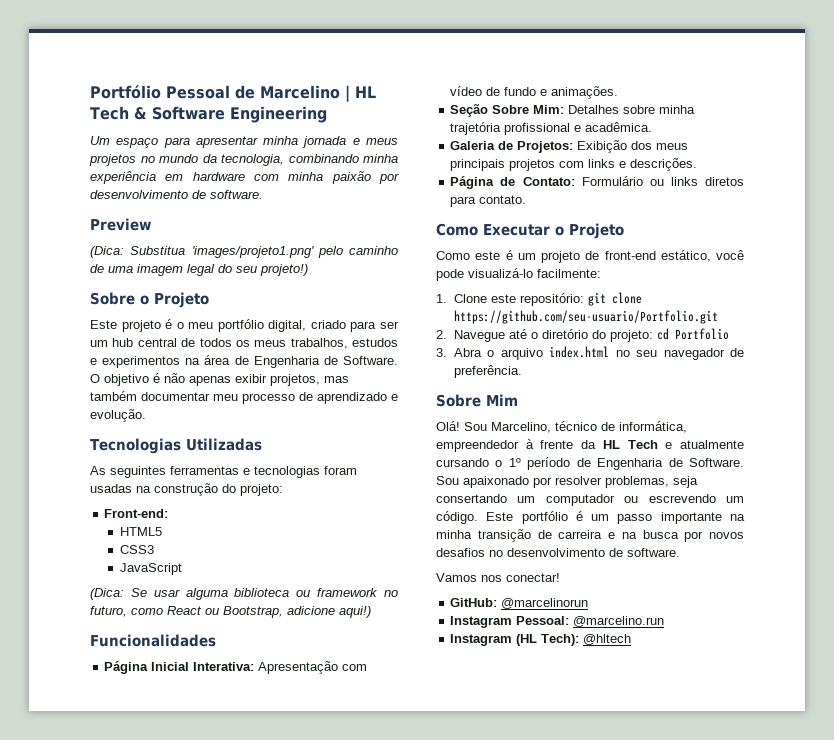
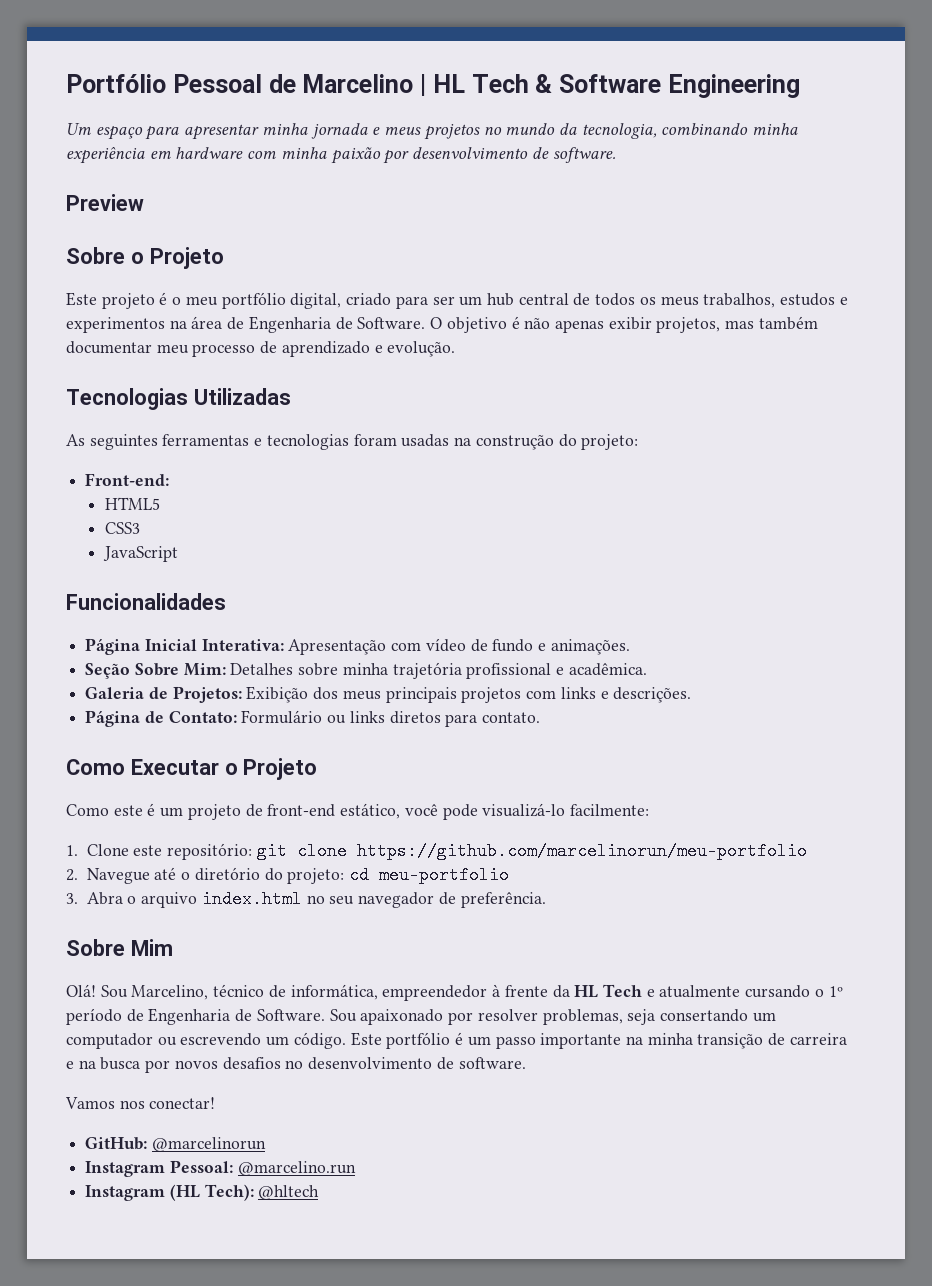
[90,246,398,258] [90,264,308,276] // (Dica: Substitua 'images/projeto1.png' pelo caminho de uma imagem legal do seu projeto!) -> (144, 202) none
[90,588,398,600] [90,606,371,618] // (Dica: Se usar alguma biblioteca ou framework no futuro, como React ou Bootstrap, adicione aqui!) -> (178, 554) none
[453,310,718,324] https://github.com/seu-usuario/Portfolio.git -> [356,842,807,860] https://github.com/marcelinorun/meu-portfolio
[674,328,729,340] Portfolio -> [379,866,510,884] meu-portfolio

